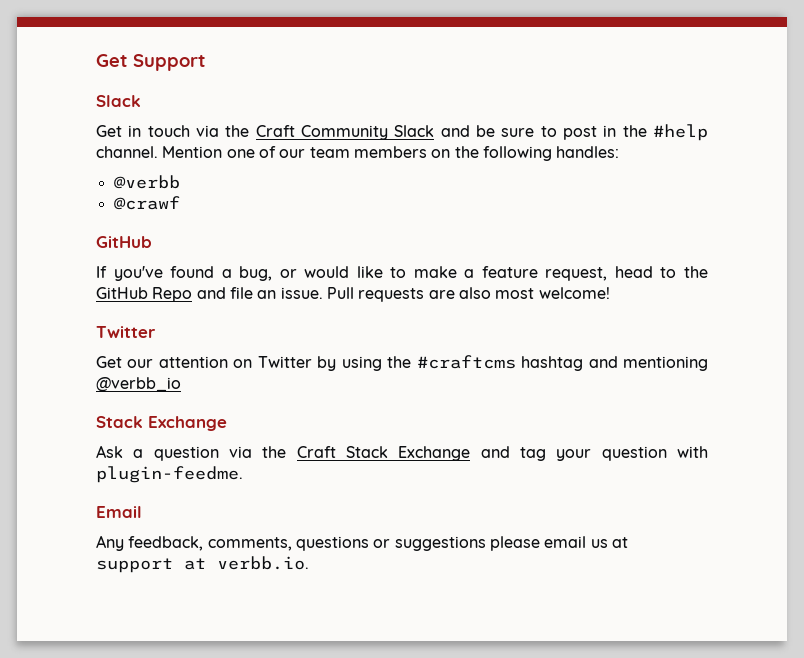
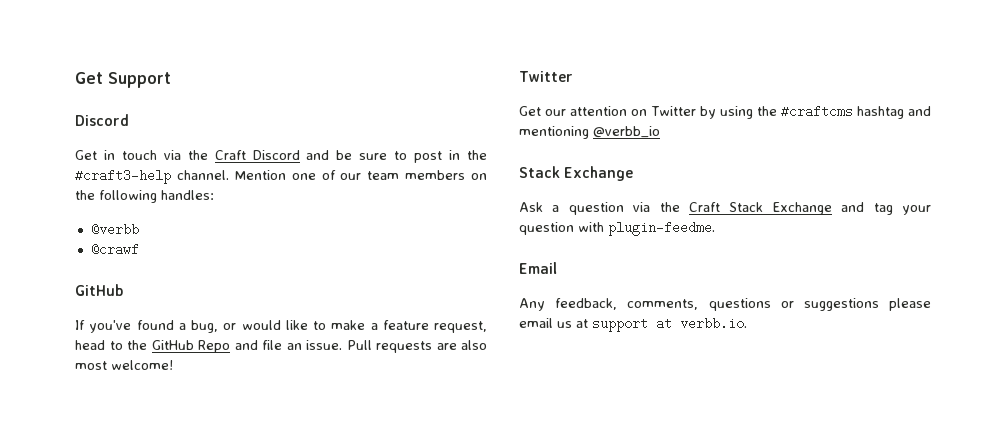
[96,95,141,107] Slack -> [75,114,129,126] Discord
[301,125,435,140] Community Slack -> [252,150,300,160] Discord
[653,124,708,141] #help -> [75,169,171,184] #craft3-help

